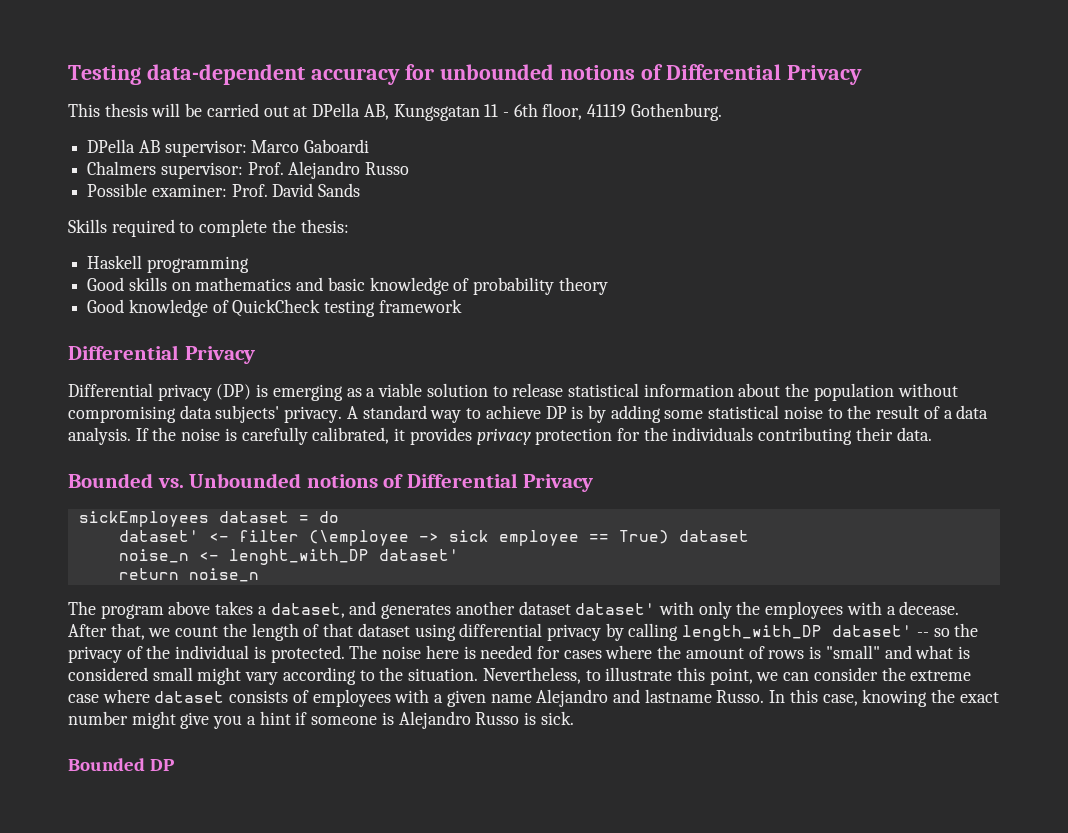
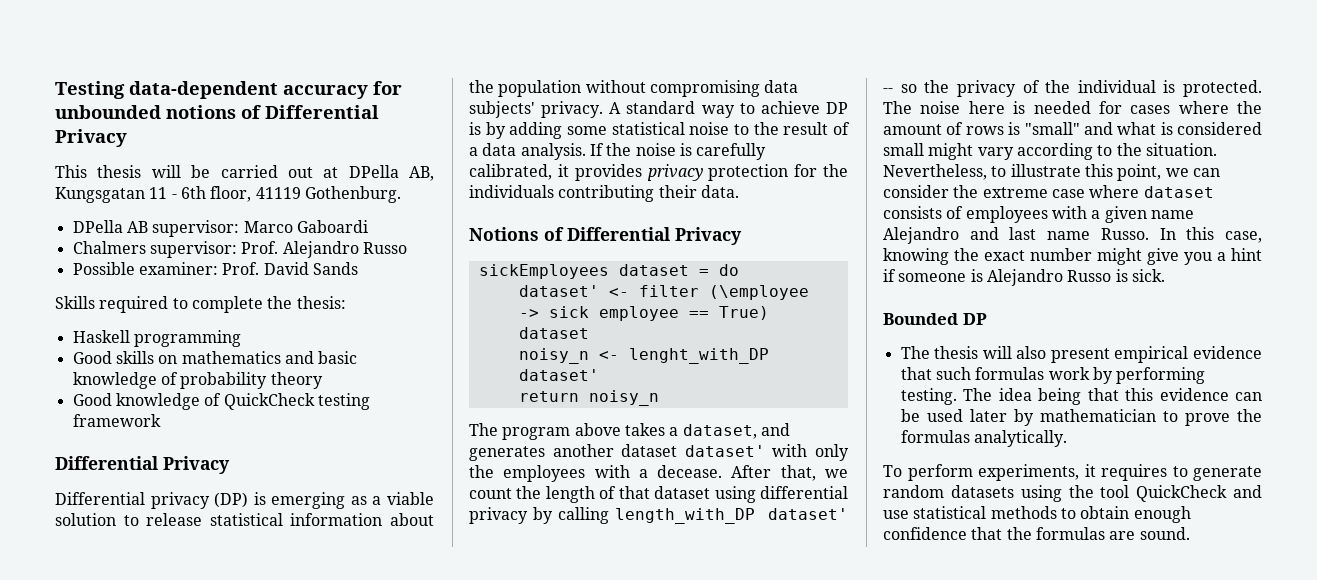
[68,473,378,488] Bounded vs. Unbounded notions -> [469,227,539,241] Notions
[118,549,189,563] noise_n -> [518,348,589,364] noisy_n
[188,568,259,582] noise_n -> [588,390,659,406] noisy_n
[644,689,712,703] lastname -> [1009,227,1091,240] last name
(175, 765) none -> [900,346,1262,363] [900,367,1206,384] [900,388,1262,405] [900,409,1262,426] [900,430,1067,447] [883,464,1262,481] [883,485,1262,502] [883,506,1191,523] [883,527,1190,540] // The thesis will also present empirical evidence that such formulas work by performing testing. The idea being that this evidence can be used later by mathematician to prove the formulas analytically. // To perform experiments, it requires to generate random datasets using the tool QuickCheck and use statistical methods to obtain enough confidence that the formulas are sound.

